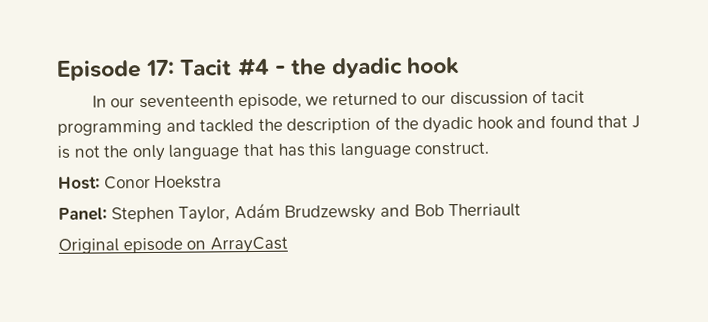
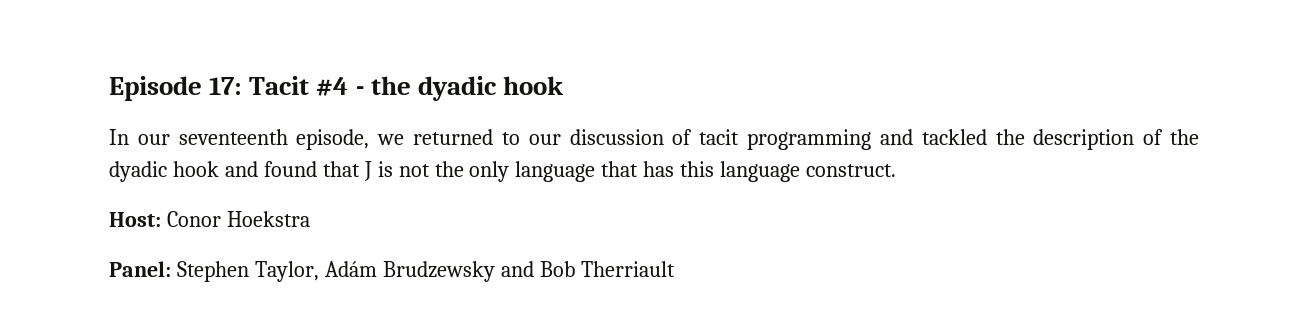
[58,236,288,254] // Original episode on ArrayCast -> (675, 269) none

